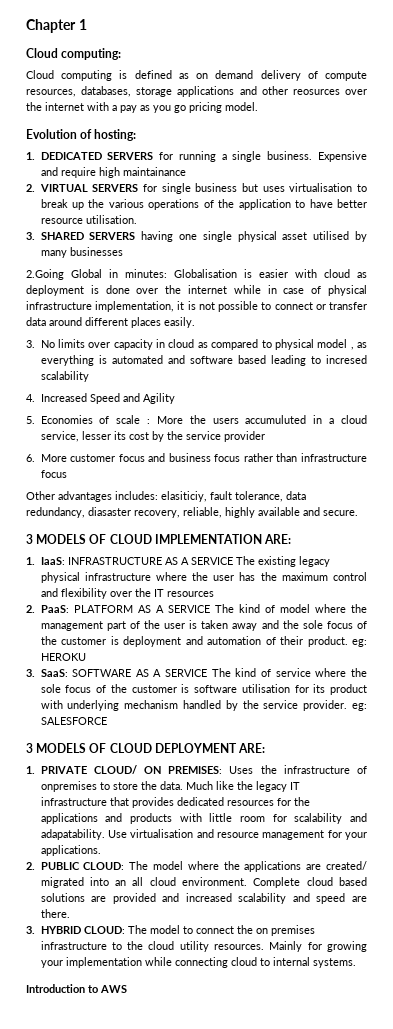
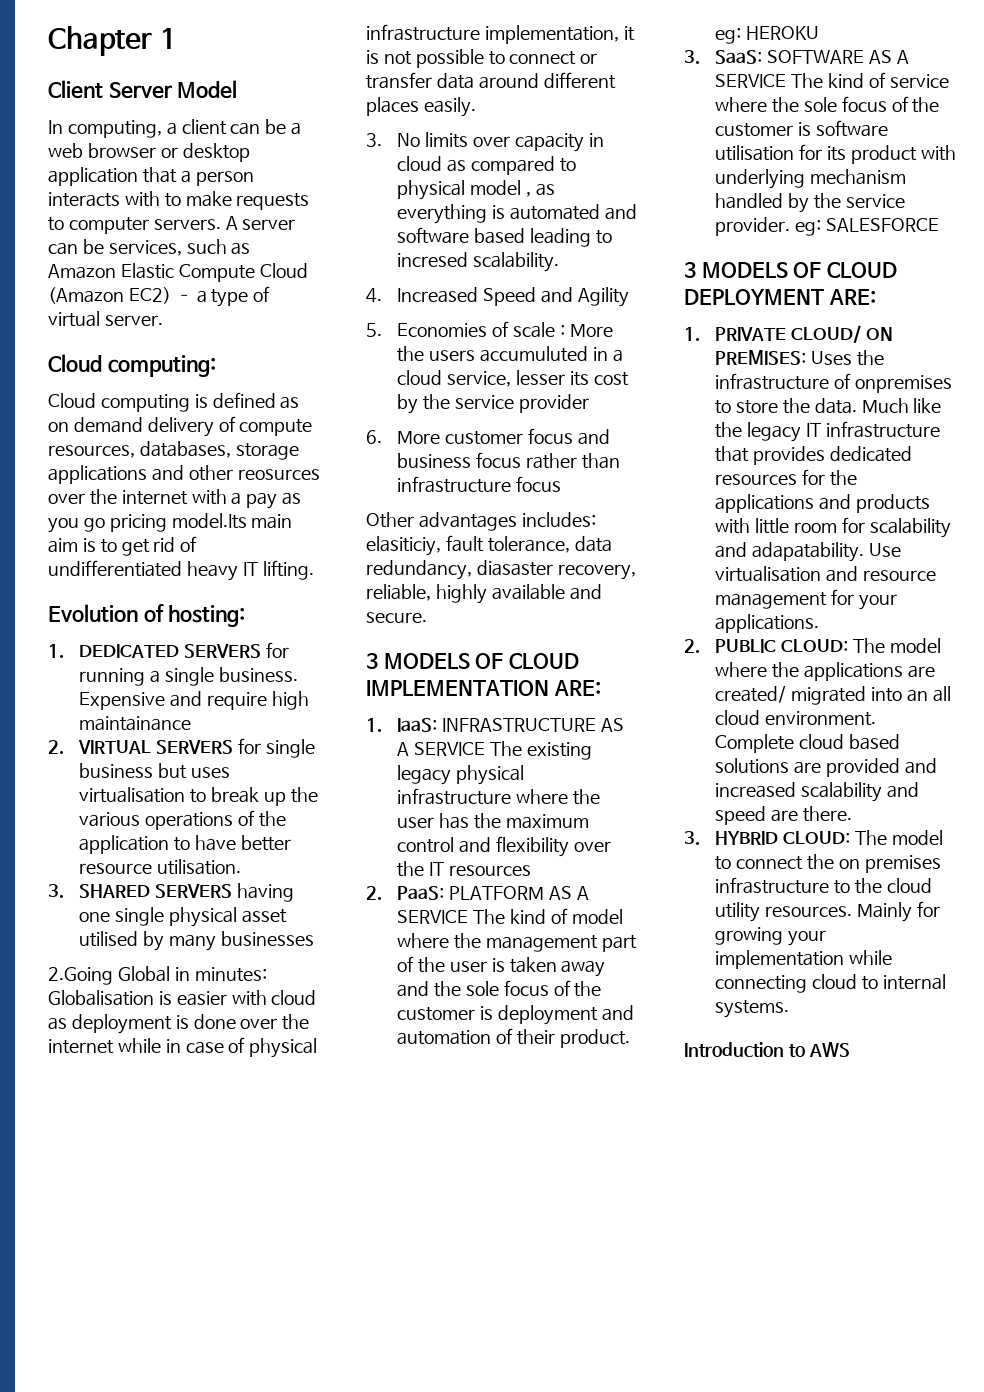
(87, 24) none -> [48,80,238,99] [48,119,302,138] [48,143,250,162] [48,167,254,186] [48,191,310,210] [48,216,296,234] [48,239,251,256] [48,263,308,282] [48,286,271,307] [48,311,163,327] // Client Server Model // In computing, a client can be a web browser or desktop application that a person interacts with to make requests to computer servers. A server can be services, such as Amazon Elastic Compute Cloud (Amazon EC2) – a type of virtual server.
[225,102,258,111] model. -> [171,513,293,529] [48,536,198,556] [48,560,314,581] model.Its main aim is to get rid of undifferentiated heavy IT lifting.
[40,371,89,382] scalability -> [472,252,559,272] scalability.

